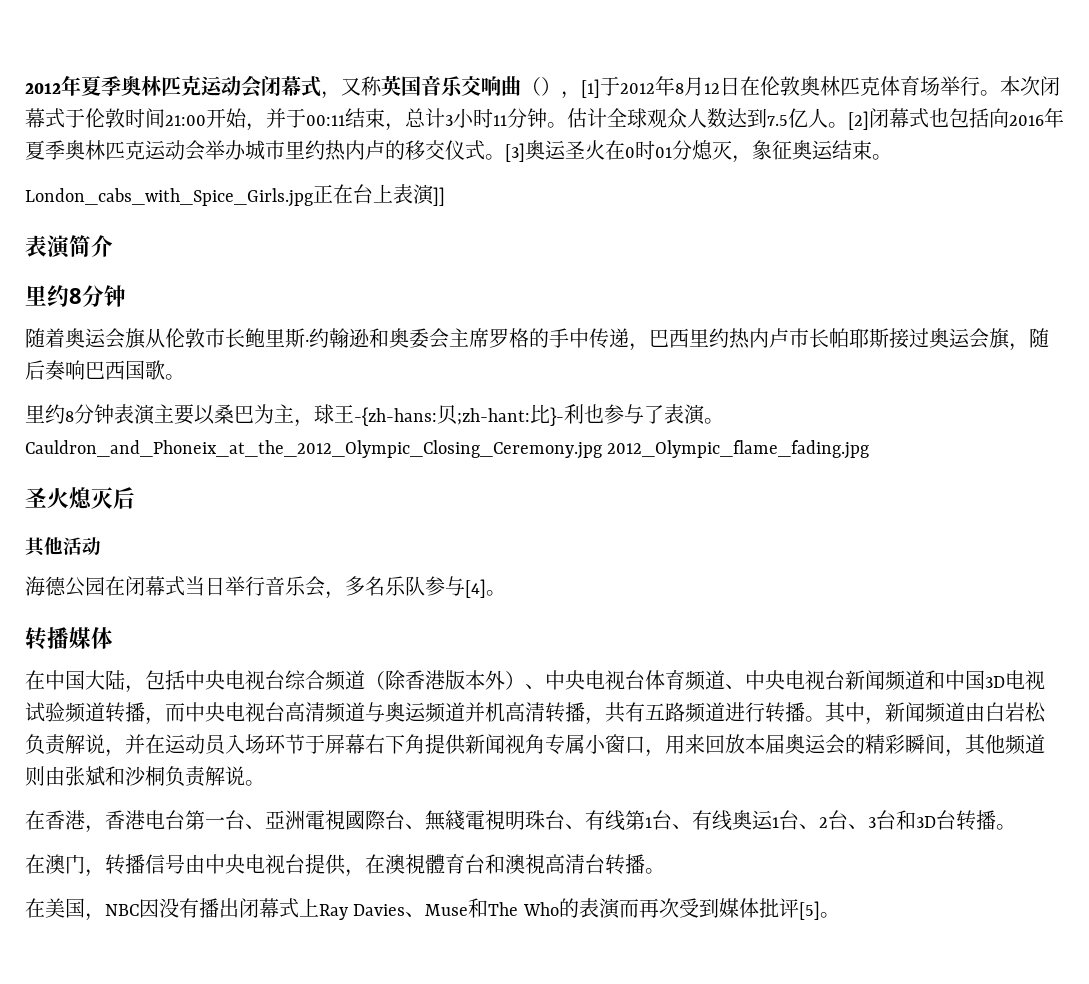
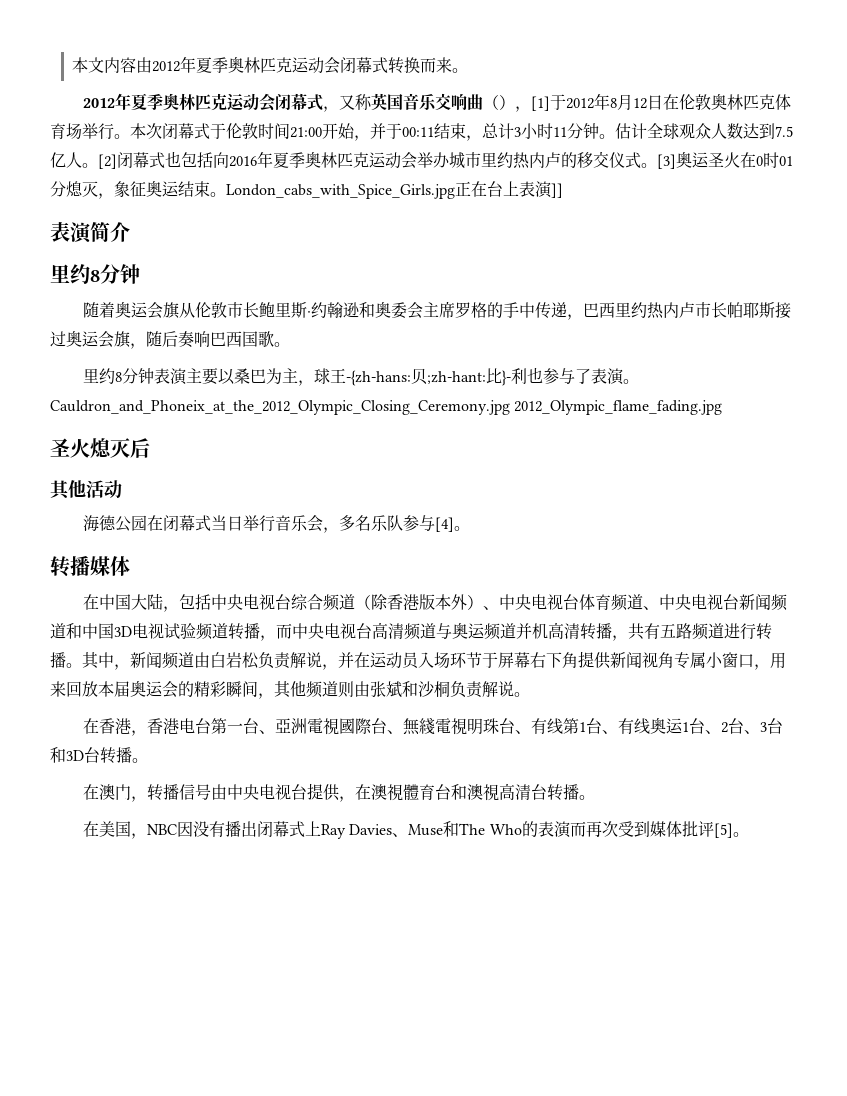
(25, 88) none -> [72,56,469,74] 本文内容由2012年夏季奥林匹克运动会闭幕式转换而来。 //
(892, 157) // -> (226, 194) none

